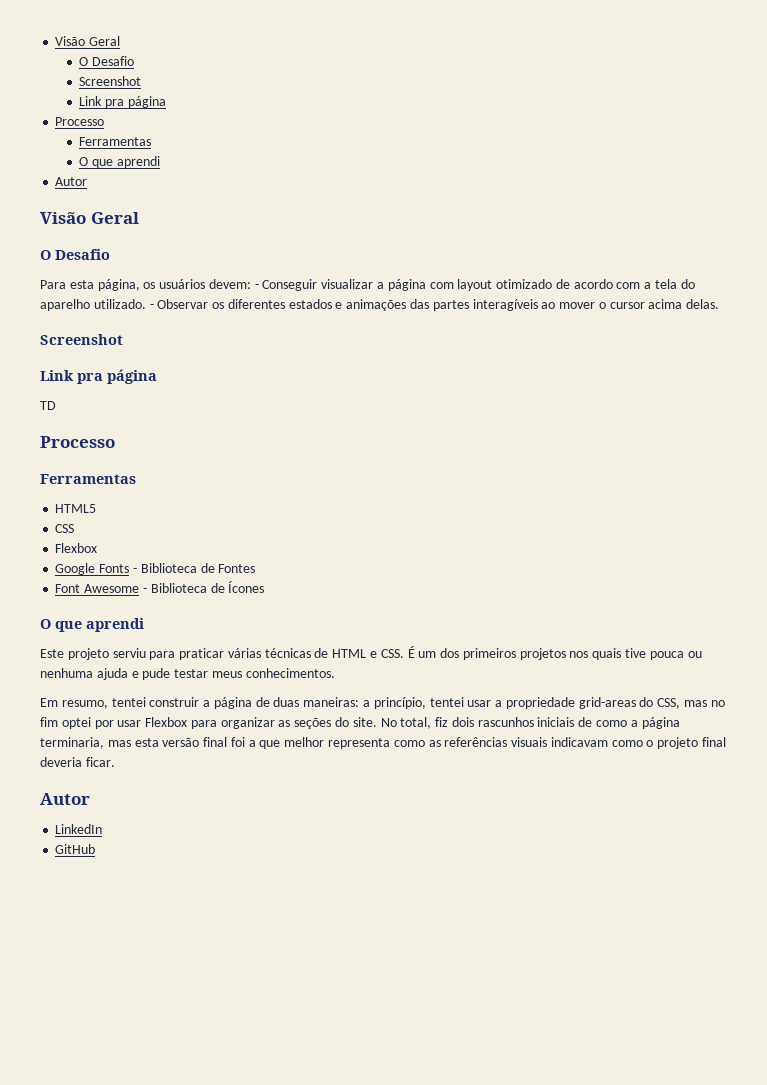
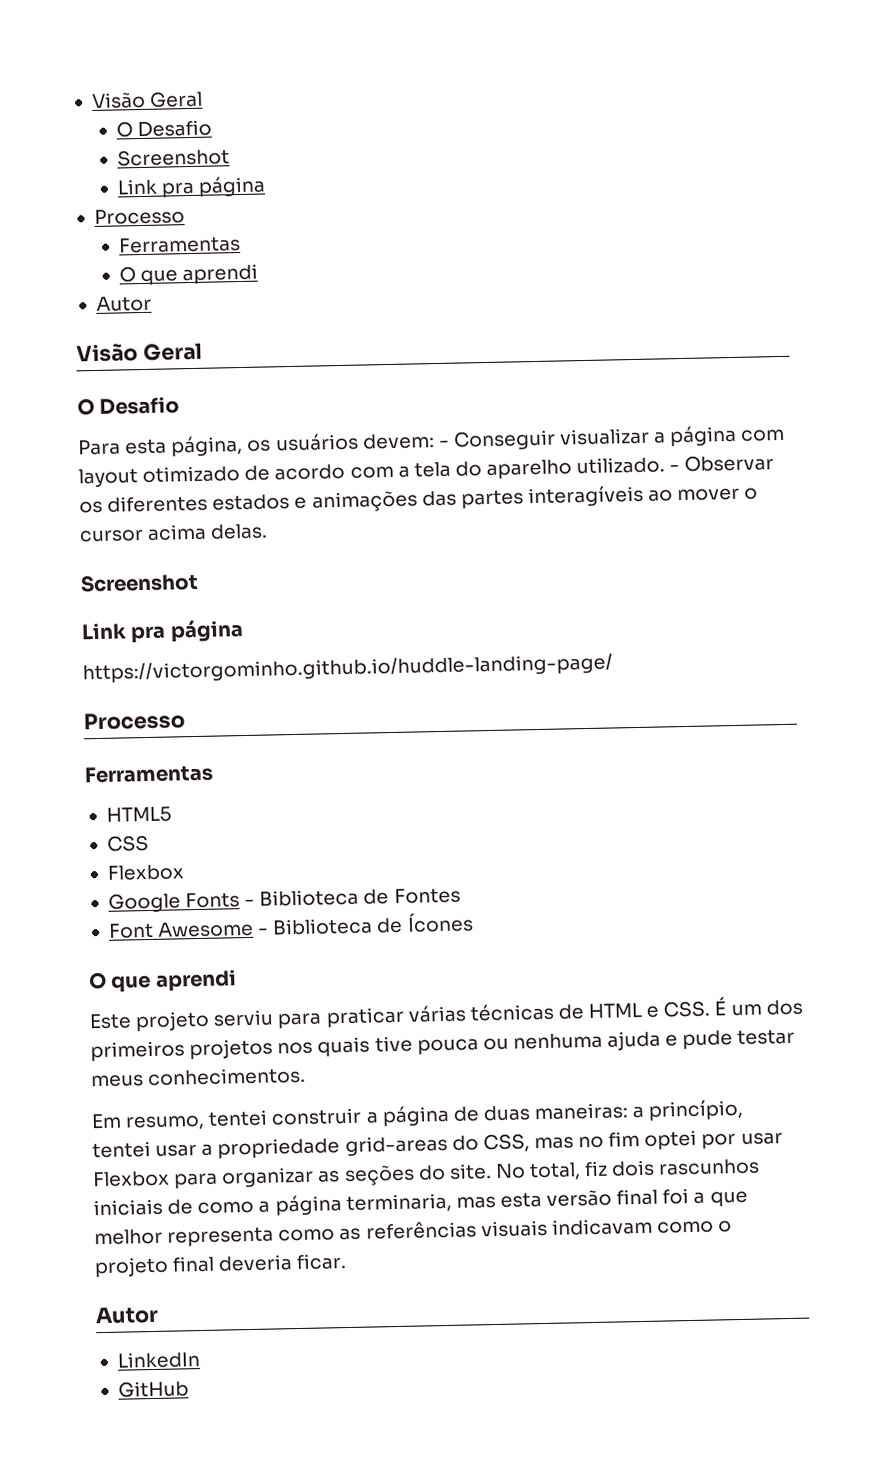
[40,401,56,410] TD -> [82,653,613,684] https://victorgominho.github.io/huddle-landing-page/

